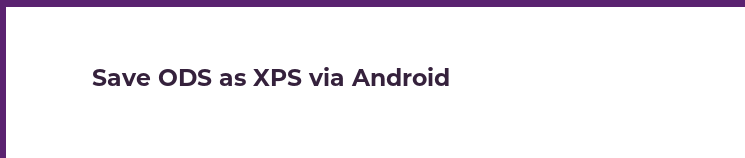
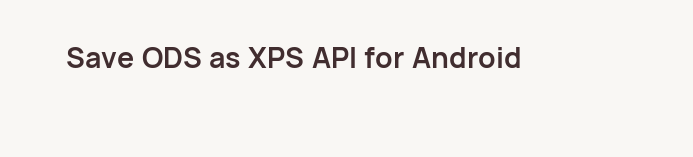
[308,67,345,86] via -> [311,47,405,68] API for

